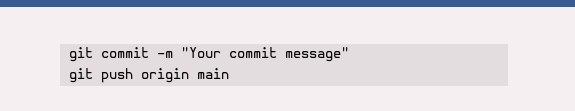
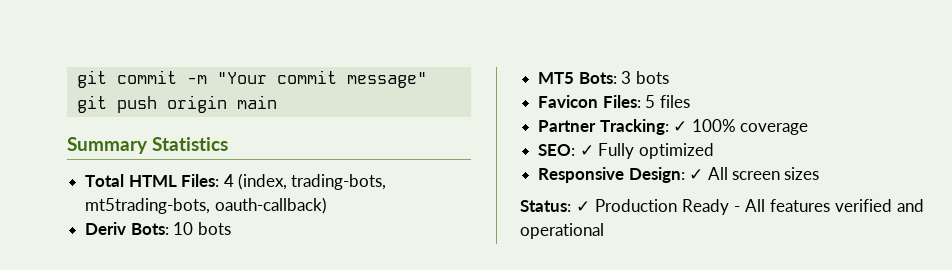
(230, 73) none -> [67,137,229,154] [85,173,387,190] [85,197,327,214] [85,222,231,235] [538,71,669,84] [538,95,690,108] [538,119,808,135] [538,143,714,159] [538,167,820,183] [520,199,924,215] [520,223,604,239] // Summary Statistics // Total HTML Files: 4 (index, trading-bots, mt5trading-bots, oauth-callback) // Deriv Bots: 10 bots // MT5 Bots: 3 bots // Favicon Files: 5 files // Partner Tracking: ✓ 100% coverage // SEO: ✓ Fully optimized // Responsive Design: ✓ All screen sizes // Status: ✓ Production Ready - All features verified and operational

